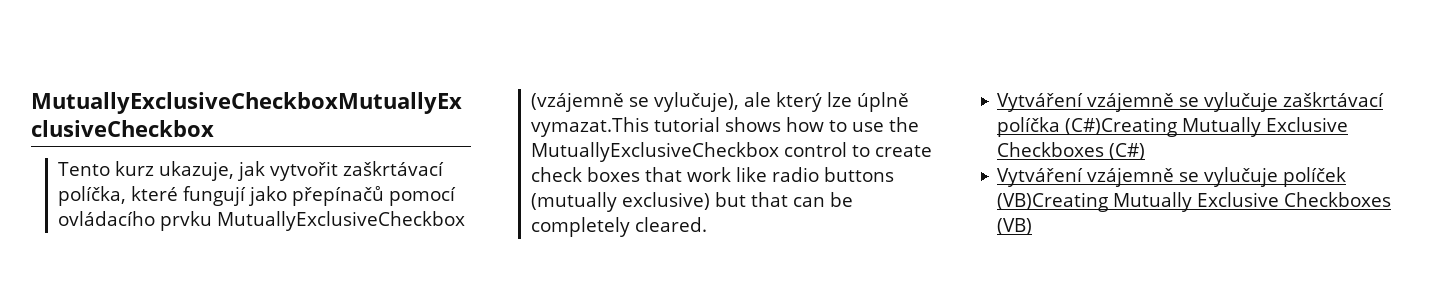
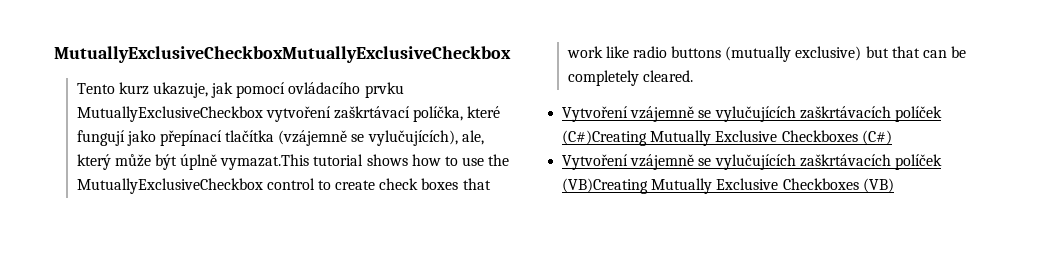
[269,161,338,181] vytvořit -> [236,82,404,98] [76,106,331,122] pomocí ovládacího prvku MutuallyExclusiveCheckbox vytvoření
[291,186,456,206] [57,211,465,231] [530,92,852,112] přepínačů pomocí ovládacího prvku MutuallyExclusiveCheckbox (vzájemně se vylučuje), ale který lze -> [159,130,484,146] [76,154,177,170] přepínací tlačítka (vzájemně se vylučujících), ale, který může být
[997,92,1385,112] [997,117,1061,137] Vytváření vzájemně se vylučuje zaškrtávací políčka -> [562,106,942,122] Vytvoření vzájemně se vylučujících zaškrtávacích políček
[997,167,1279,187] Vytváření vzájemně se vylučuje -> [562,154,891,170] Vytvoření vzájemně se vylučujících zaškrtávacích

